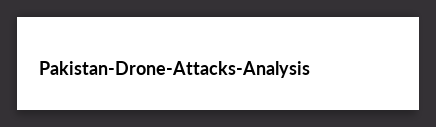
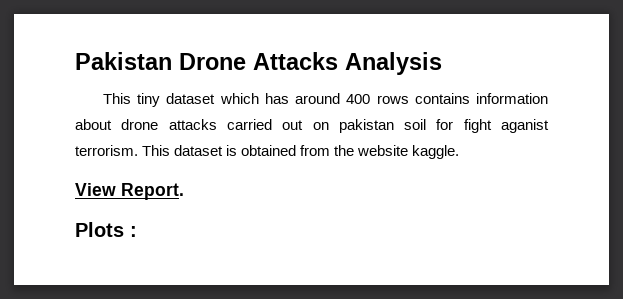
[39,61,310,78] Pakistan-Drone-Attacks-Analysis -> [75,52,442,75] [102,93,549,107] [75,119,549,133] [75,145,460,159] [75,183,184,200] [75,222,137,237] Pakistan Drone Attacks Analysis // This tiny dataset which has around 400 rows contains information about drone attacks carried out on pakistan soil for fight aganist terrorism. This dataset is obtained from the website kaggle. // View Report. // Plots :

